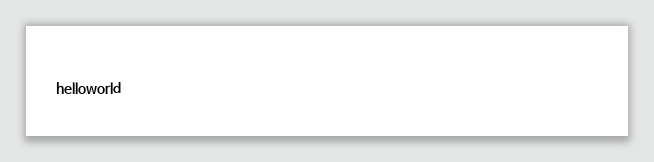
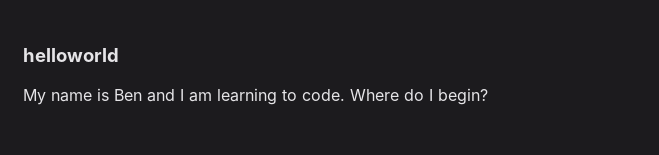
(121, 88) none -> [23,88,488,105] // My name is Ben and I am learning to code. Where do I begin?

